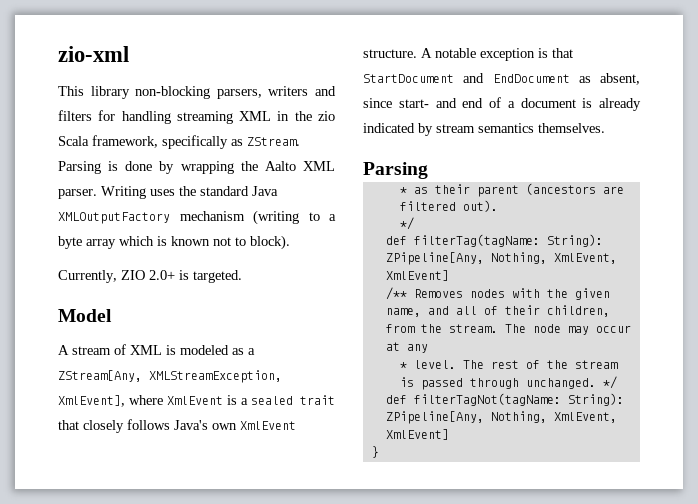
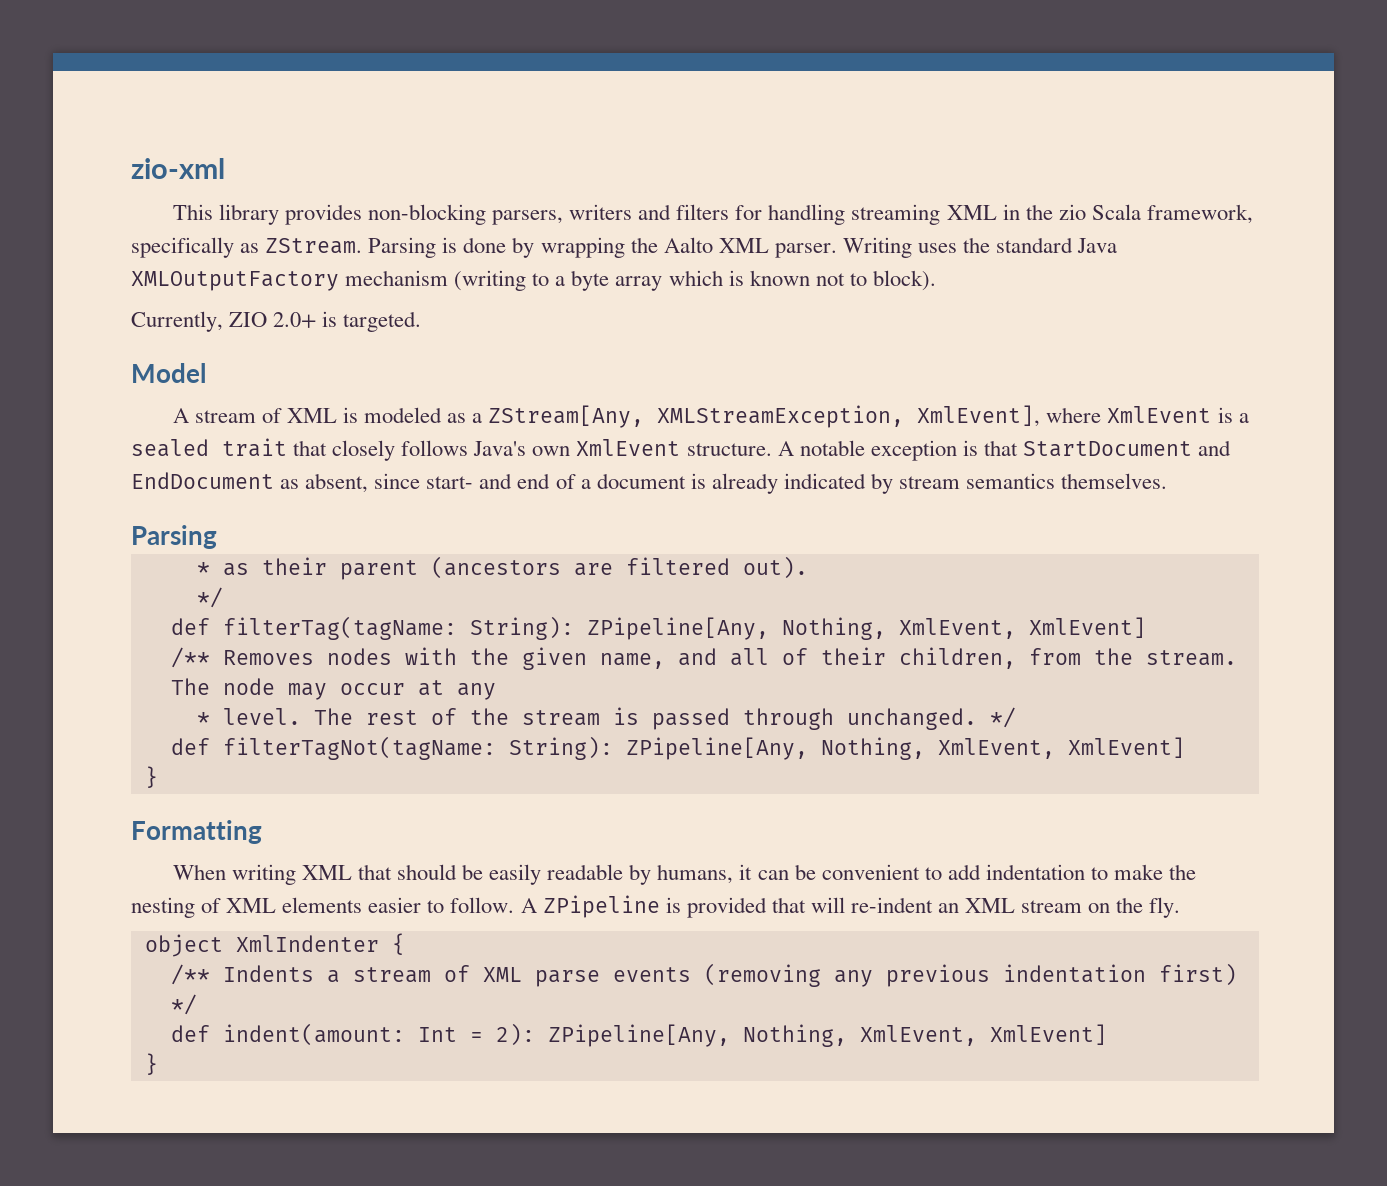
(130, 92) none -> [284,204,362,225] provides
(379, 452) none -> [131,820,262,844] [172,864,1197,885] [131,895,1181,918] [144,933,405,957] [170,963,1237,987] [170,994,197,1015] [170,1023,1107,1047] [144,1053,158,1075] // Formatting // When writing XML that should be easily readable by humans, it can be convenient to add indentation to make the nesting of XML elements easier to follow. A ZPipeline is provided that will re-indent an XML stream on the fly. // object XmlIndenter { // /** Indents a stream of XML parse events (removing any previous indentation first) */ // def indent(amount: Int = 2): ZPipeline[Any, Nothing, XmlEvent, XmlEvent] // }

